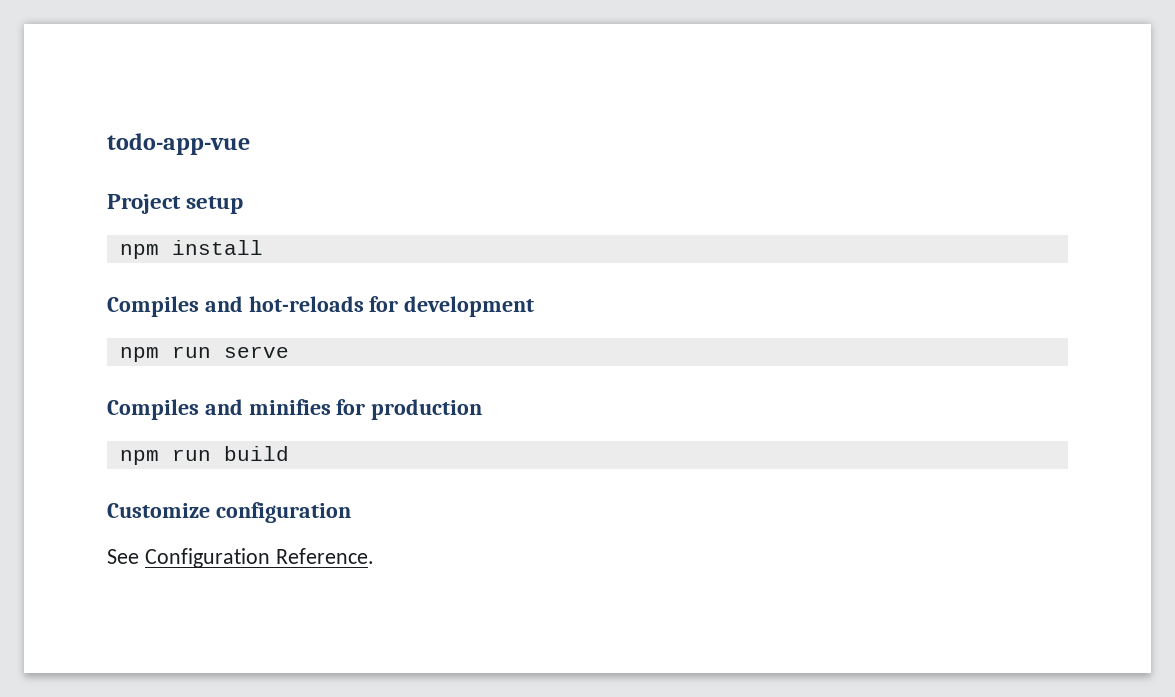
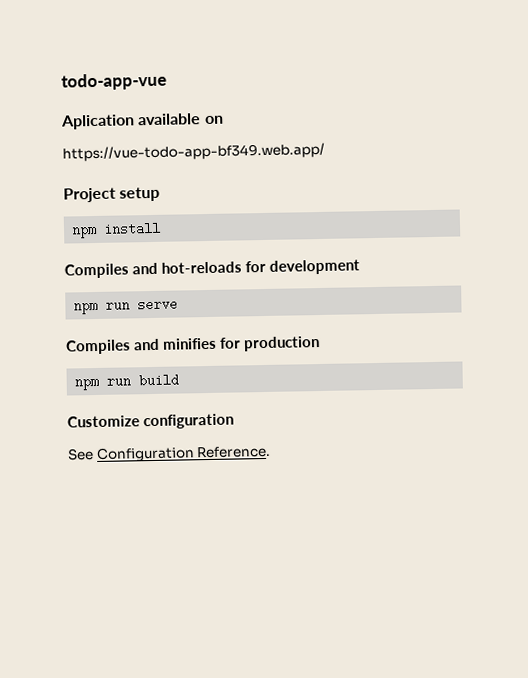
(250, 144) none -> [60,113,224,130] [62,142,325,162] // Aplication available on // https://vue-todo-app-bf349.web.app/

